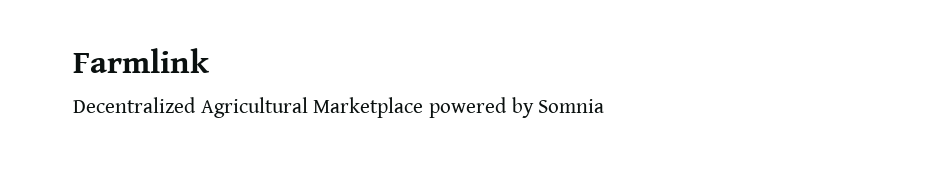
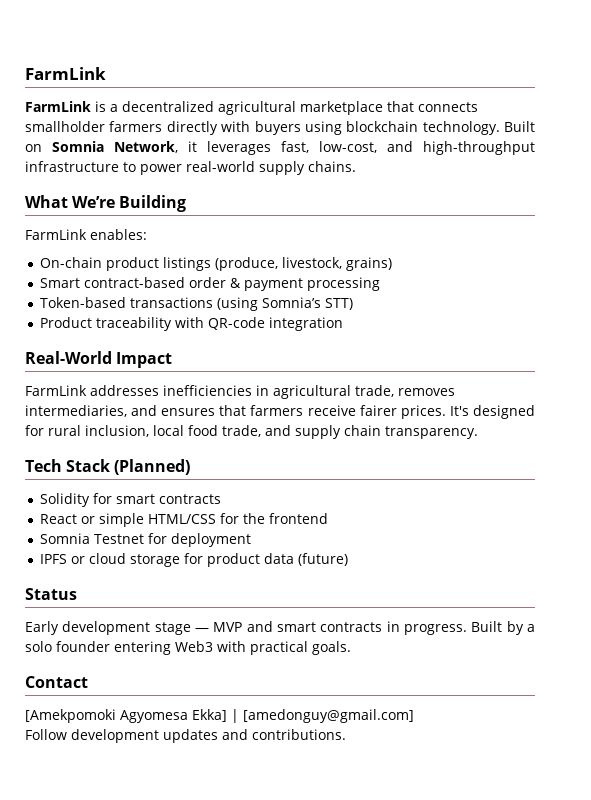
[73,48,209,73] [73,97,605,118] Farmlink // Decentralized Agricultural Marketplace powered by Somnia -> [25,67,106,80] [25,101,478,115] [25,121,535,135] [25,141,535,155] [25,161,356,175] [25,195,187,212] [25,229,147,240] [39,257,392,271] [39,277,380,291] [39,297,353,311] [39,317,343,331] [25,351,173,368] [25,385,455,399] [25,405,535,419] [25,425,478,439] [25,459,191,475] [39,493,221,507] [39,513,328,527] [39,533,251,547] [39,553,348,567] [25,588,77,600] [25,621,535,635] [25,641,351,655] [25,676,88,688] [25,709,414,723] [25,729,346,743] FarmLink // FarmLink is a decentralized agricultural marketplace that connects smallholder farmers directly with buyers using blockchain technology. Built on Somnia Network, it leverages fast, low-cost, and high-throughput infrastructure to power real-world supply chains. // What We’re Building // FarmLink enables: // On-chain product listings (produce, livestock, grains) // Smart contract-based order & payment processing // Token-based transactions (using Somnia’s STT) // Product traceability with QR-code integration // Real-World Impact // FarmLink addresses inefficiencies in agricultural trade, removes intermediaries, and ensures that farmers receive fairer prices. It's designed for rural inclusion, local food trade, and supply chain transparency. // Tech Stack (Planned) // Solidity for smart contracts // React or simple HTML/CSS for the frontend // Somnia Testnet for deployment // IPFS or cloud storage for product data (future) // Status // Early development stage — MVP and smart contracts in progress. Built by a solo founder entering Web3 with practical goals. // Contact // [Amekpomoki Agyomesa Ekka] | [amedonguy@gmail.com] // Follow development updates and contributions.

